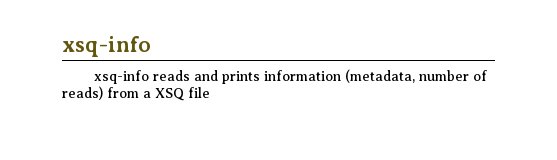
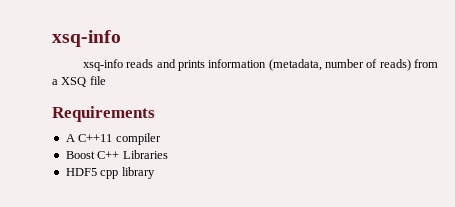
(210, 92) none -> [52,106,155,122] [65,133,161,145] [65,150,168,159] [65,167,155,179] // Requirements // A C++11 compiler // Boost C++ Libraries // HDF5 cpp library

